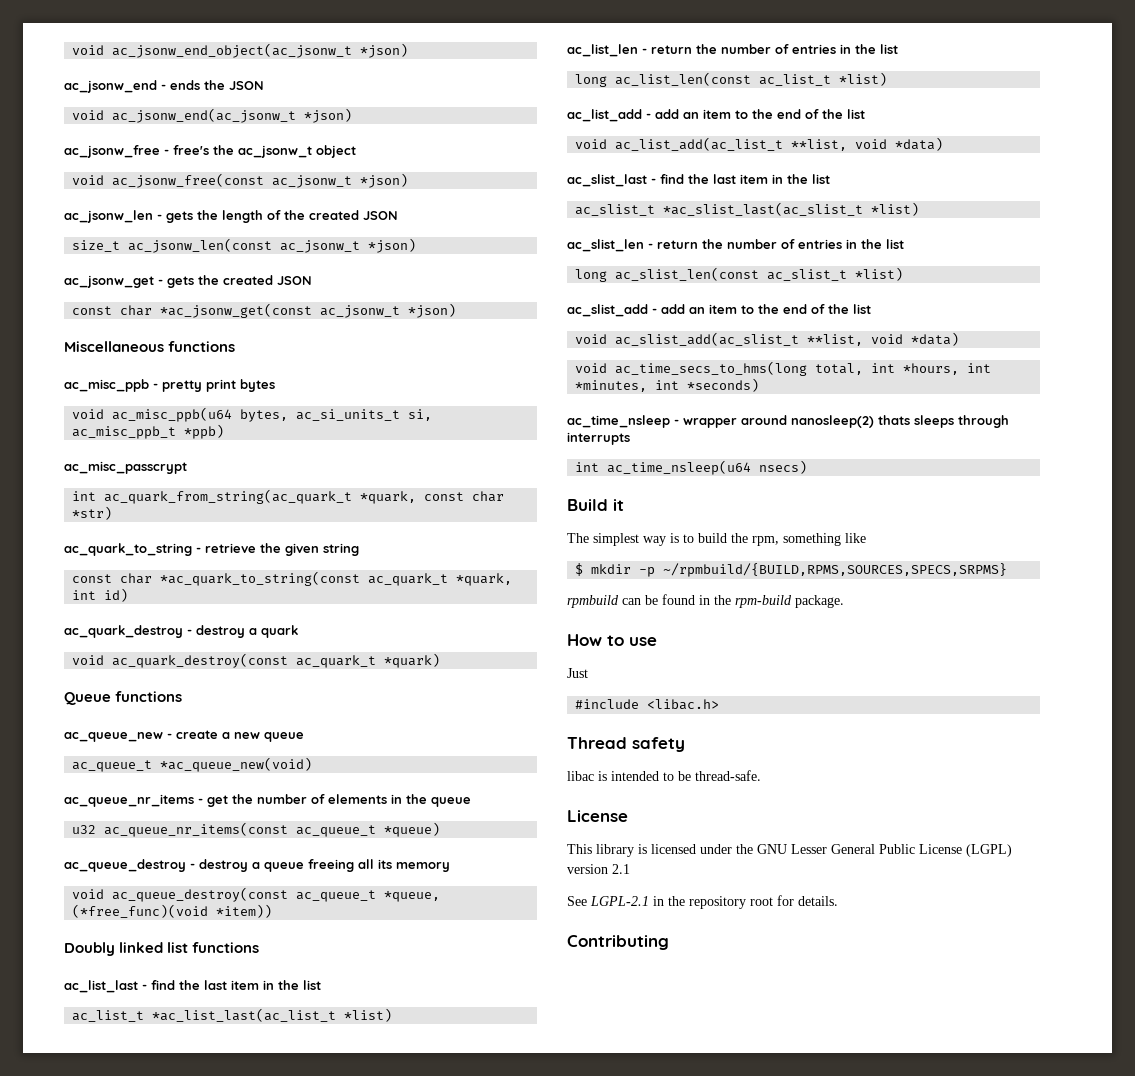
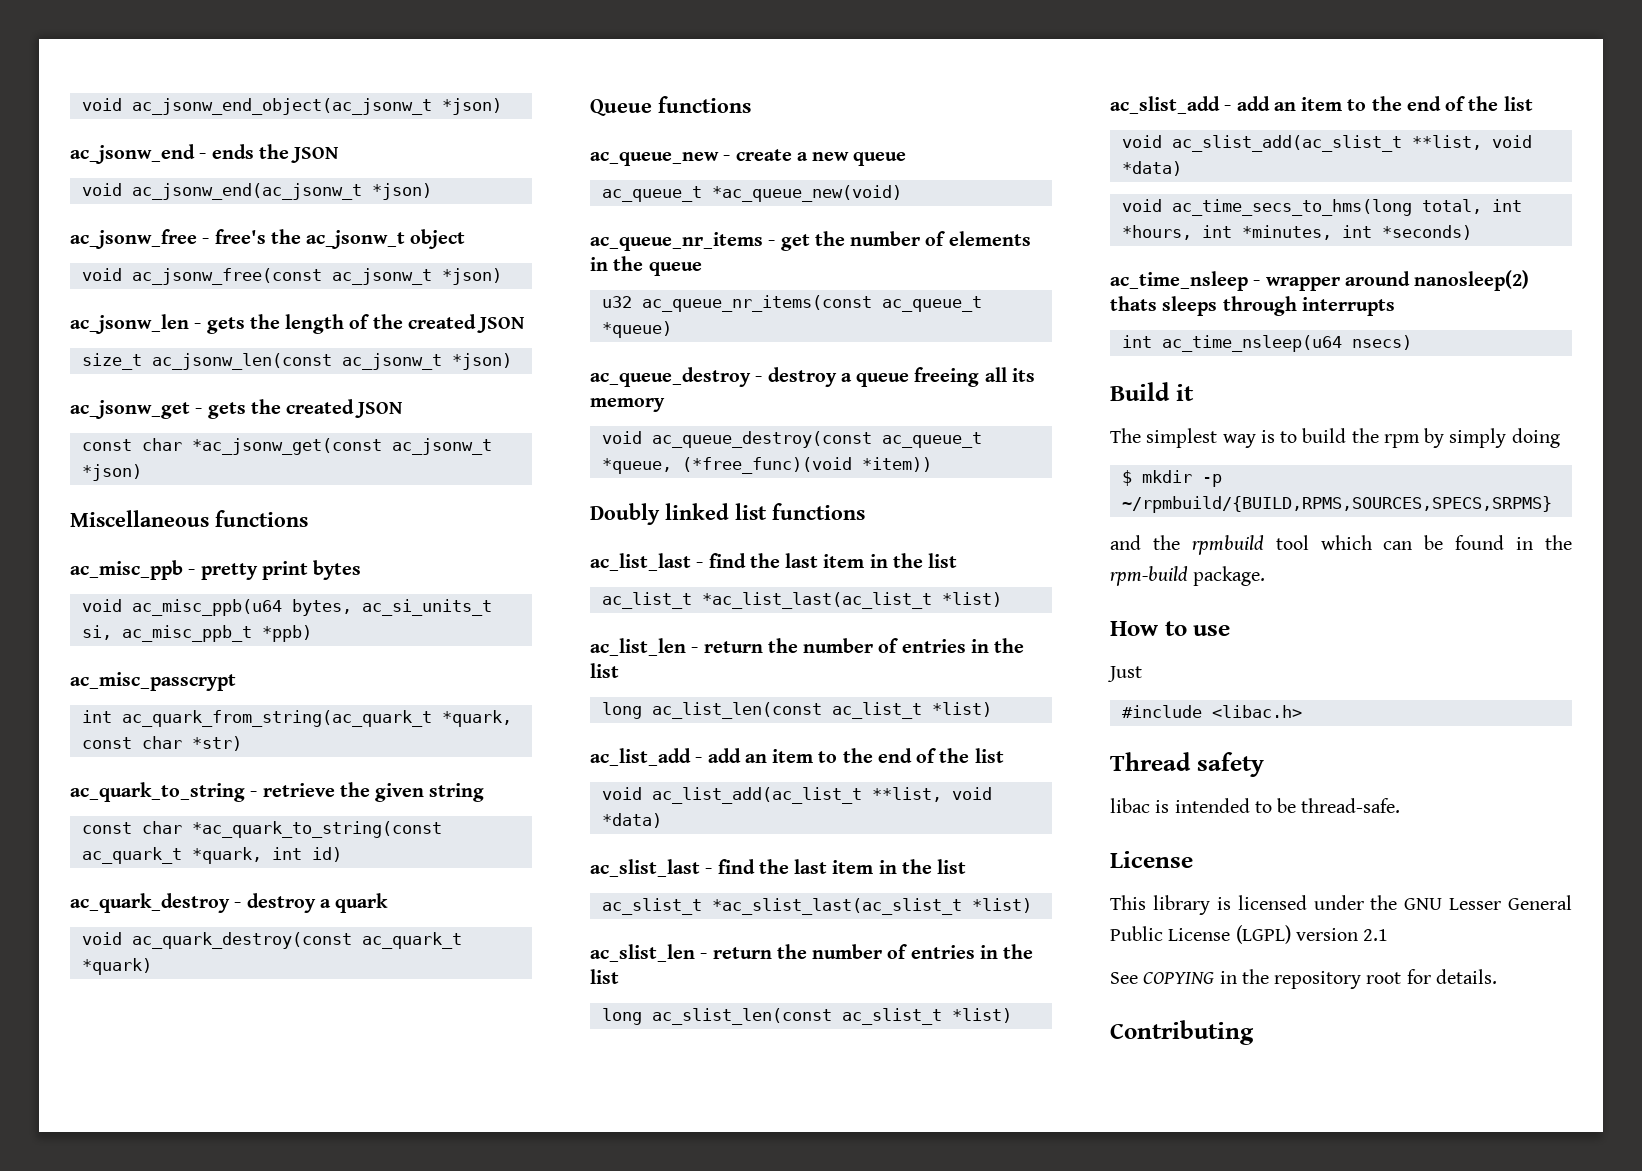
[752,533,866,546] rpm, something like -> [1383,428,1560,448] rpm by simply doing
[567,595,619,608] rpmbuild -> [1110,535,1372,555] and the rpmbuild tool which
[590,896,649,906] LGPL-2.1 -> [1143,972,1215,984] COPYING

